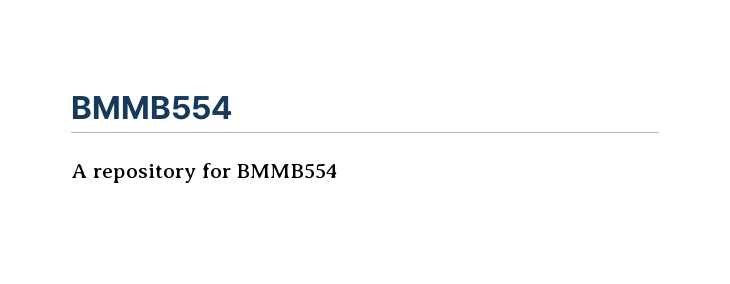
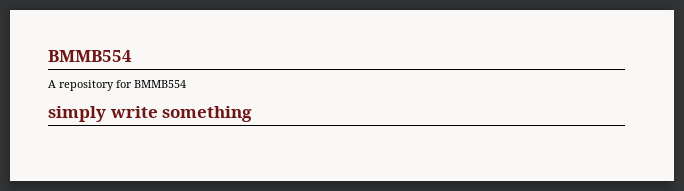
(339, 171) none -> [48,106,253,122] // simply write something

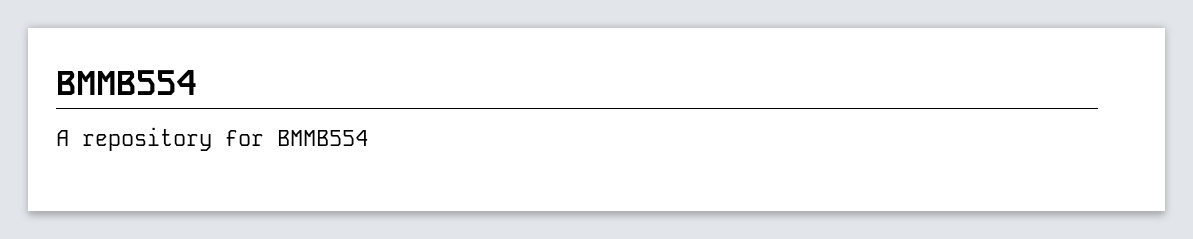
[48,106,253,122] // simply write something -> (368, 138) none

